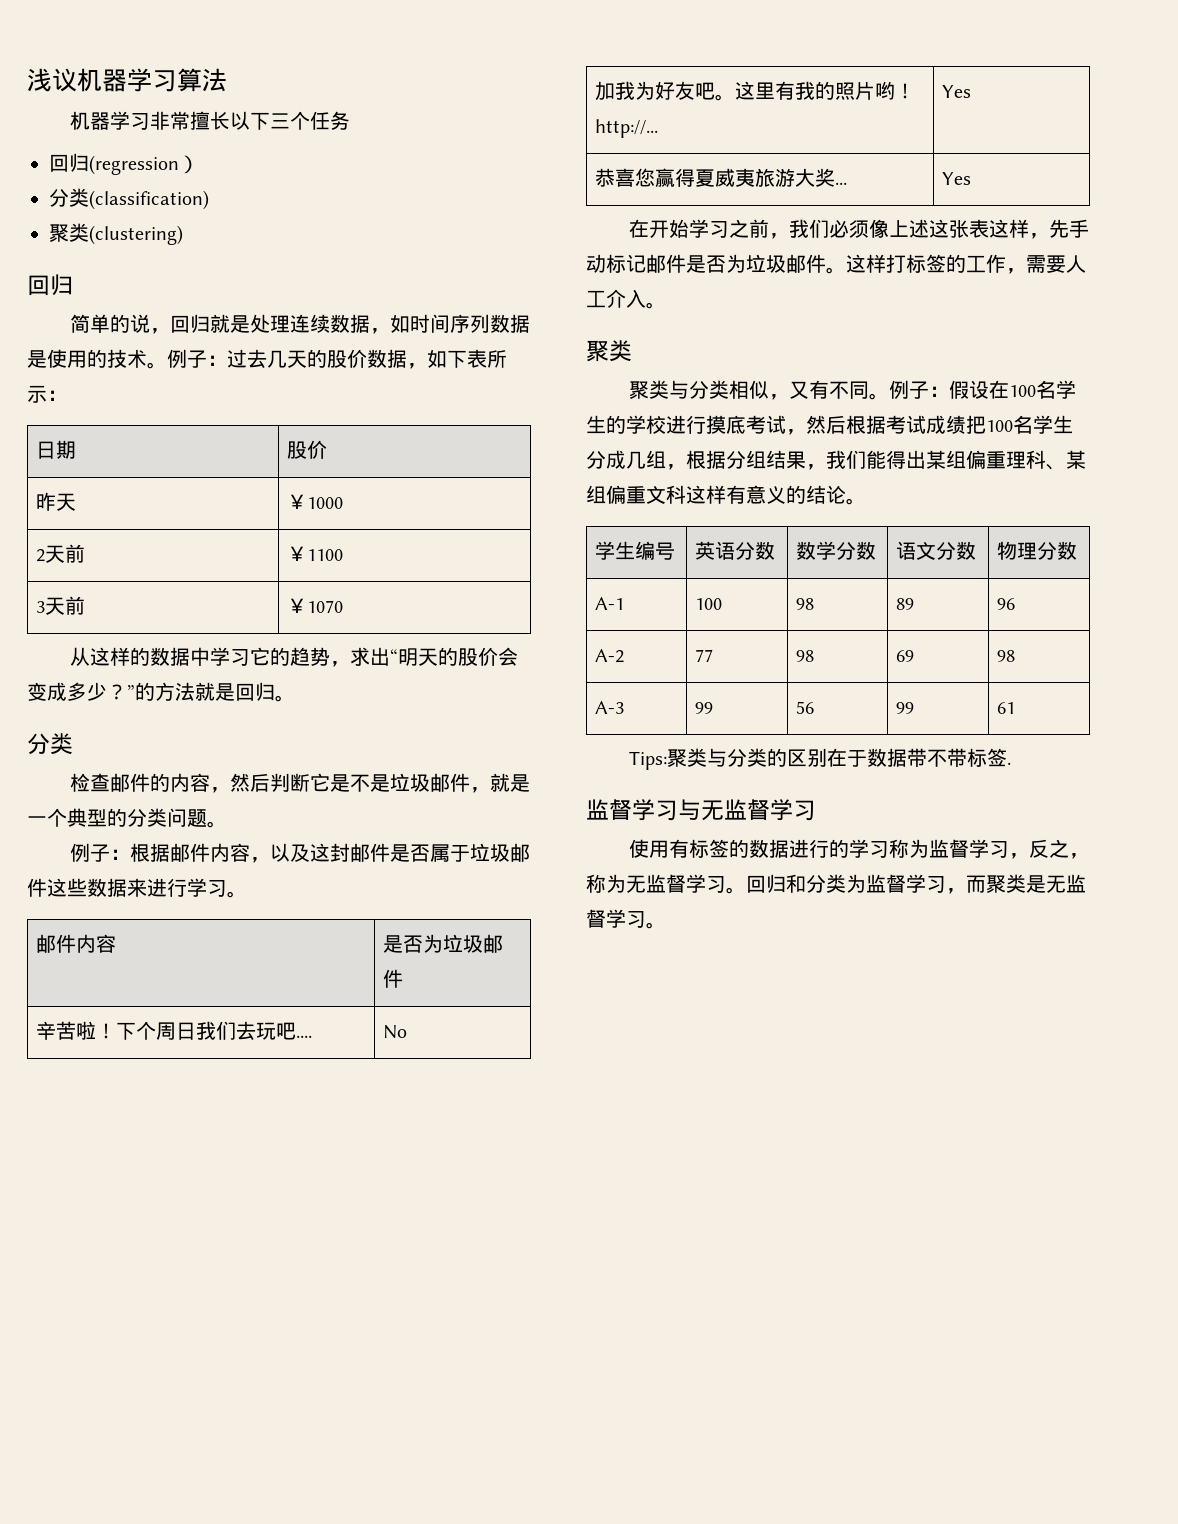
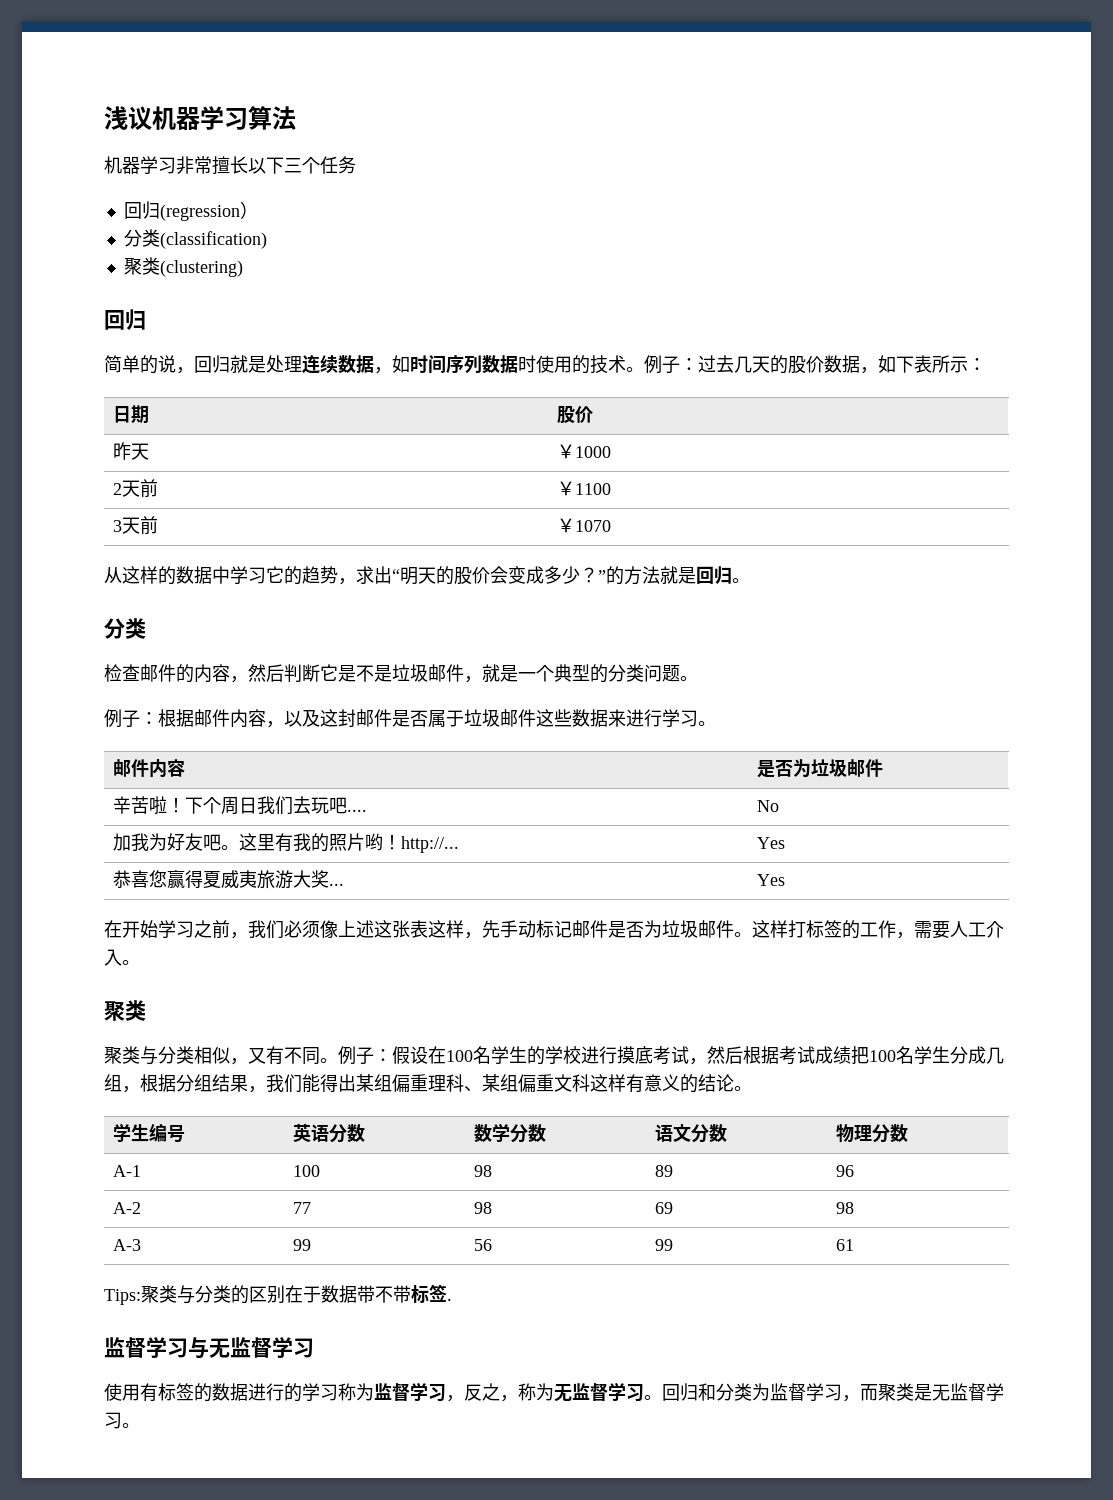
[27,350,47,368] 是 -> [518,355,536,373] 时

